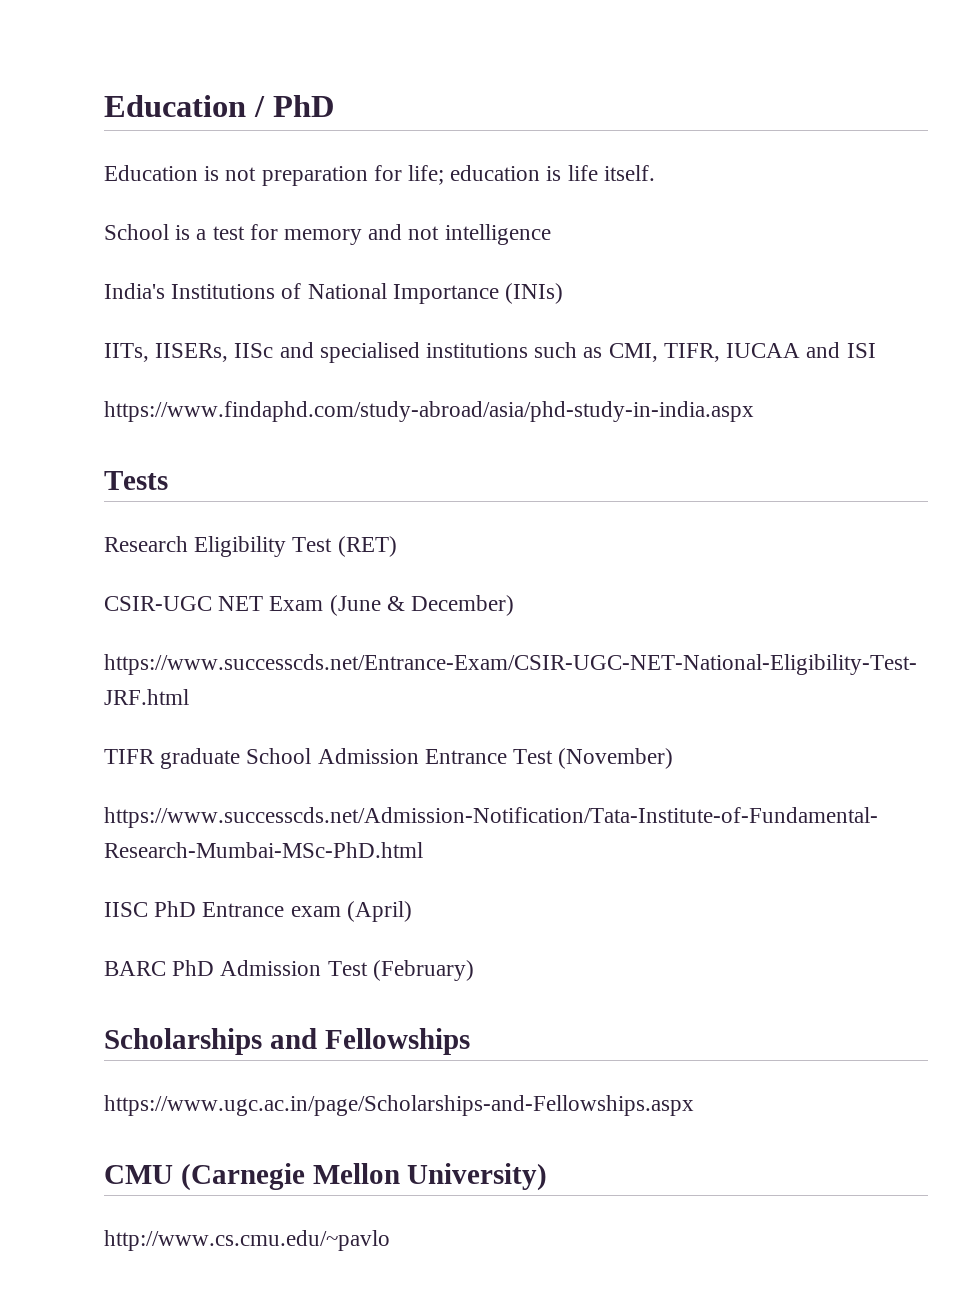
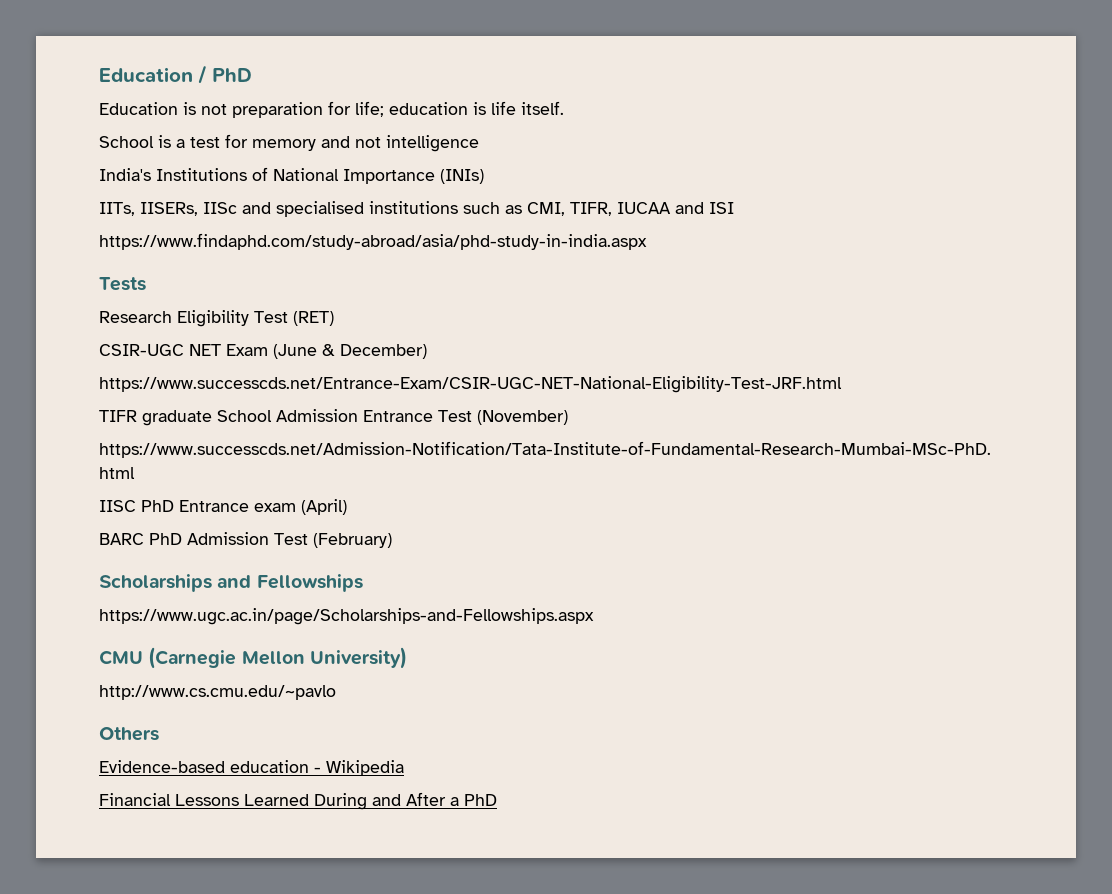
(390, 1240) none -> [99,727,159,741] [99,760,404,776] [99,792,497,810] // Others // Evidence-based education - Wikipedia // Financial Lessons Learned During and After a PhD

